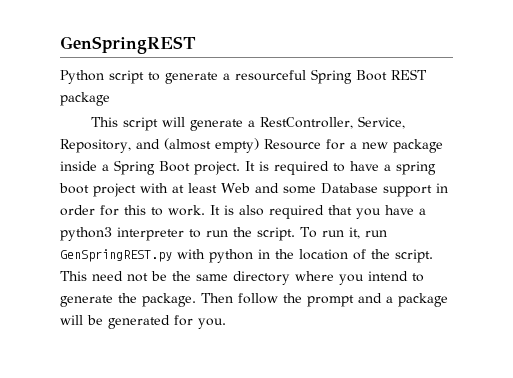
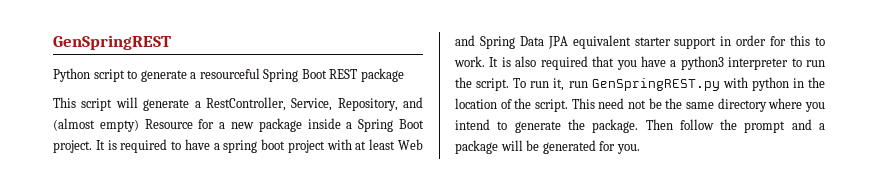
[283,183,378,194] some Database -> [479,35,671,49] Spring Data JPA equivalent starter

